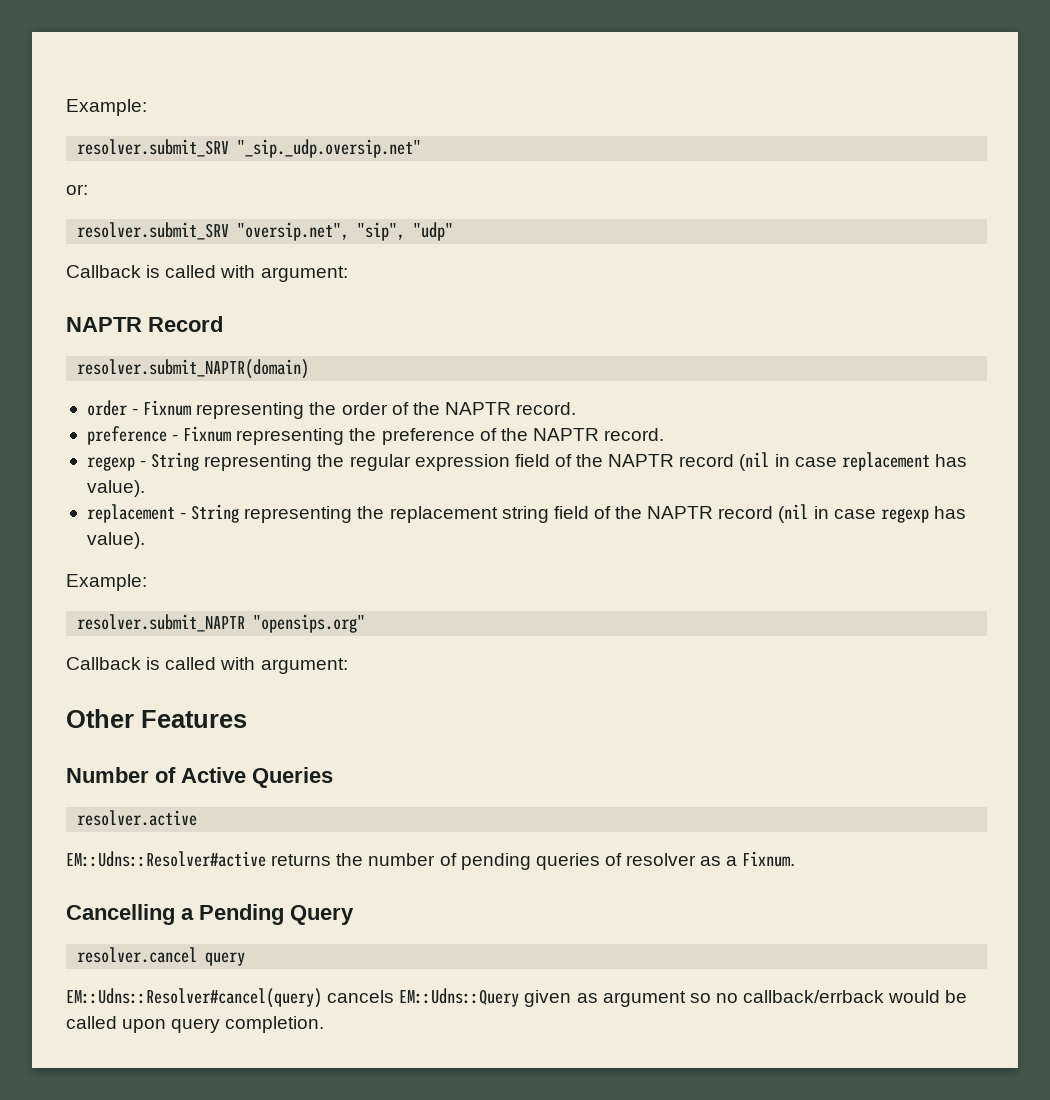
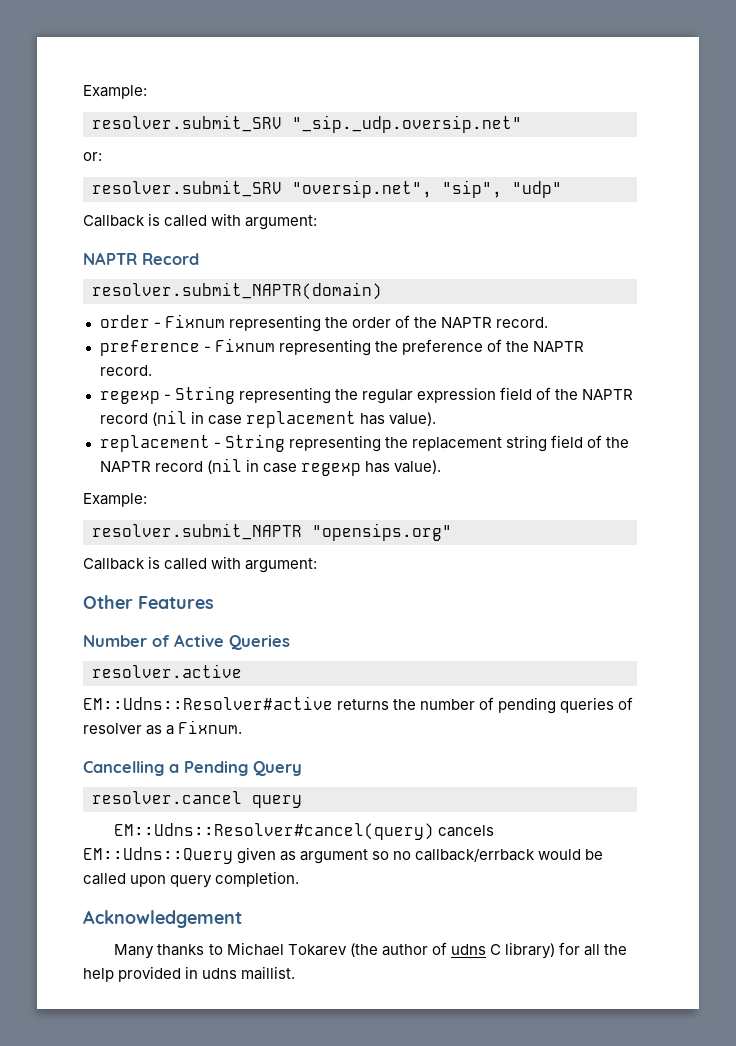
(325, 1024) none -> [83,910,242,928] [114,942,628,959] [83,966,296,982] // Acknowledgement // Many thanks to Michael Tokarev (the author of udns C library) for all the help provided in udns maillist.

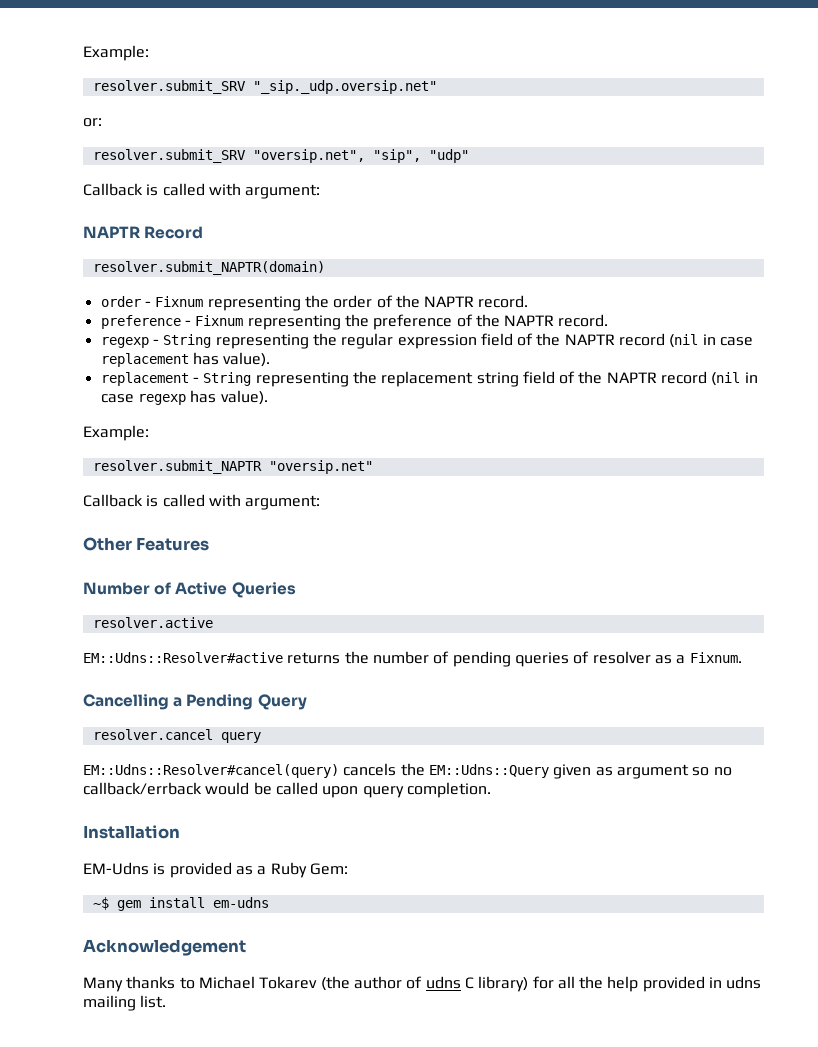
[312,523,452,541] "opensips.org" -> [268,460,373,474] "oversip.net"
(495, 831) none -> [400,763,425,776] the
(300, 879) none -> [83,825,180,839] [83,862,348,878] [92,897,269,911] // Installation // EM-Udns is provided as a Ruby Gem: // ~$ gem install em-udns
[241,966,296,980] maillist. -> [83,995,167,1011] mailing list.

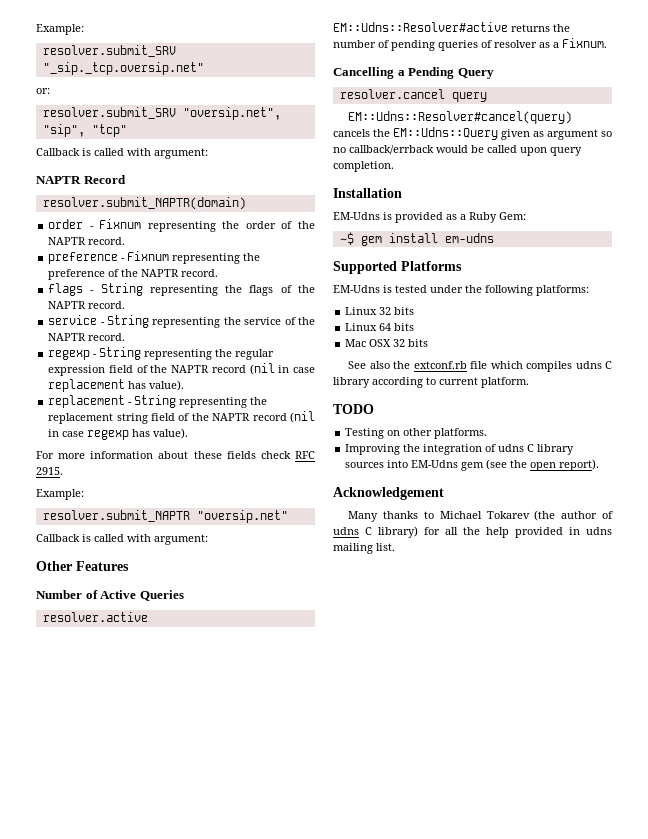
[252,80,437,94] "_sip._udp.oversip.net" -> [42,62,204,75] "_sip._tcp.oversip.net"
[428,149,469,163] "udp" -> [91,124,127,137] "tcp"
(609, 320) none -> [48,283,315,296] [48,301,126,309] [48,315,315,328] [48,333,126,341] // flags - String representing the flags of the NAPTR record. // service - String representing the service of the NAPTR record.
(268, 397) none -> [36,451,315,459] [36,467,63,475] // For more information about these fields check RFC 2915.
(269, 902) none -> [333,261,462,274] [333,285,589,296] [345,307,415,315] [345,323,415,331] [345,339,429,347] [348,361,612,372] [333,377,529,388] [333,404,374,414] [345,428,488,439] [345,444,575,455] [345,459,600,471] // Supported Platforms // EM-Udns is tested under the following platforms: // Linux 32 bits // Linux 64 bits // Mac OSX 32 bits // See also the extconf.rb file which compiles udns C library according to current platform. // TODO // Testing on other platforms. // Improving the integration of udns C library sources into EM-Udns gem (see the open report).

